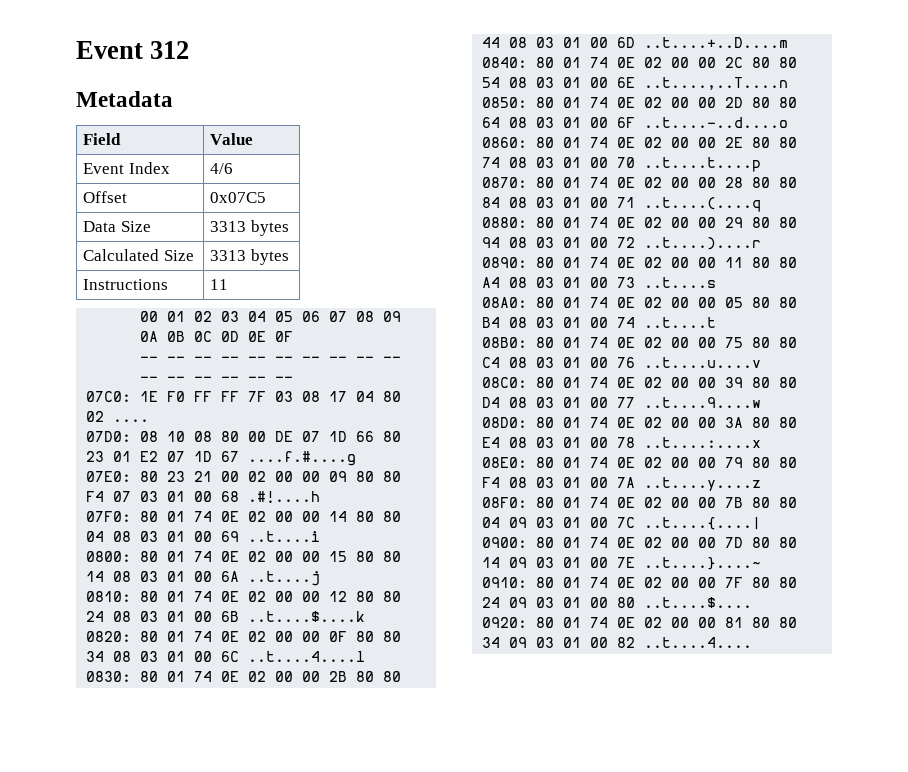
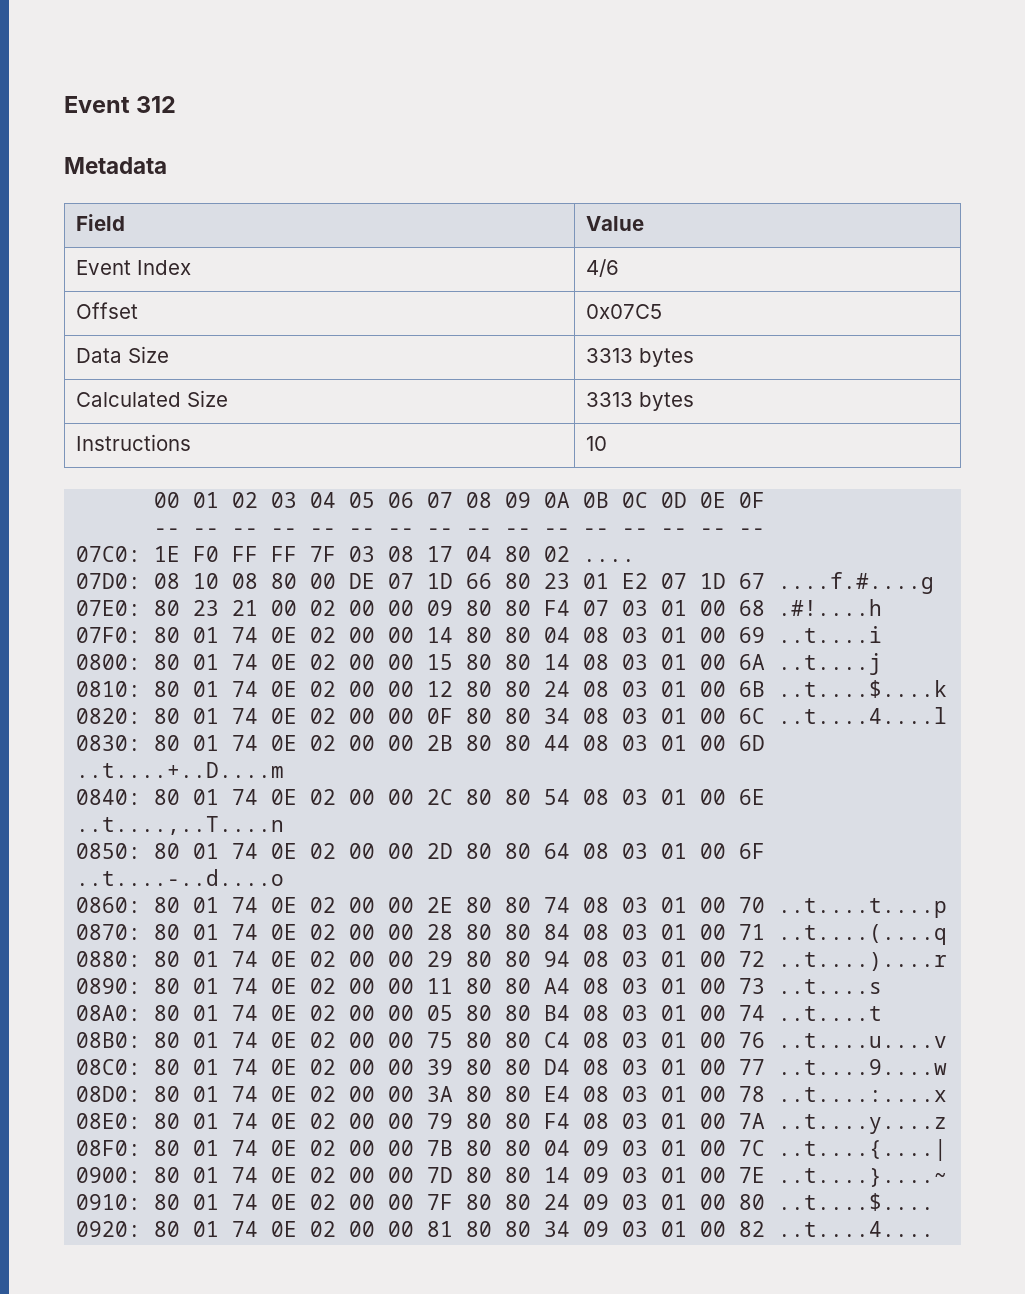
[210,279,229,290] 11 -> [586,436,608,451] 10

